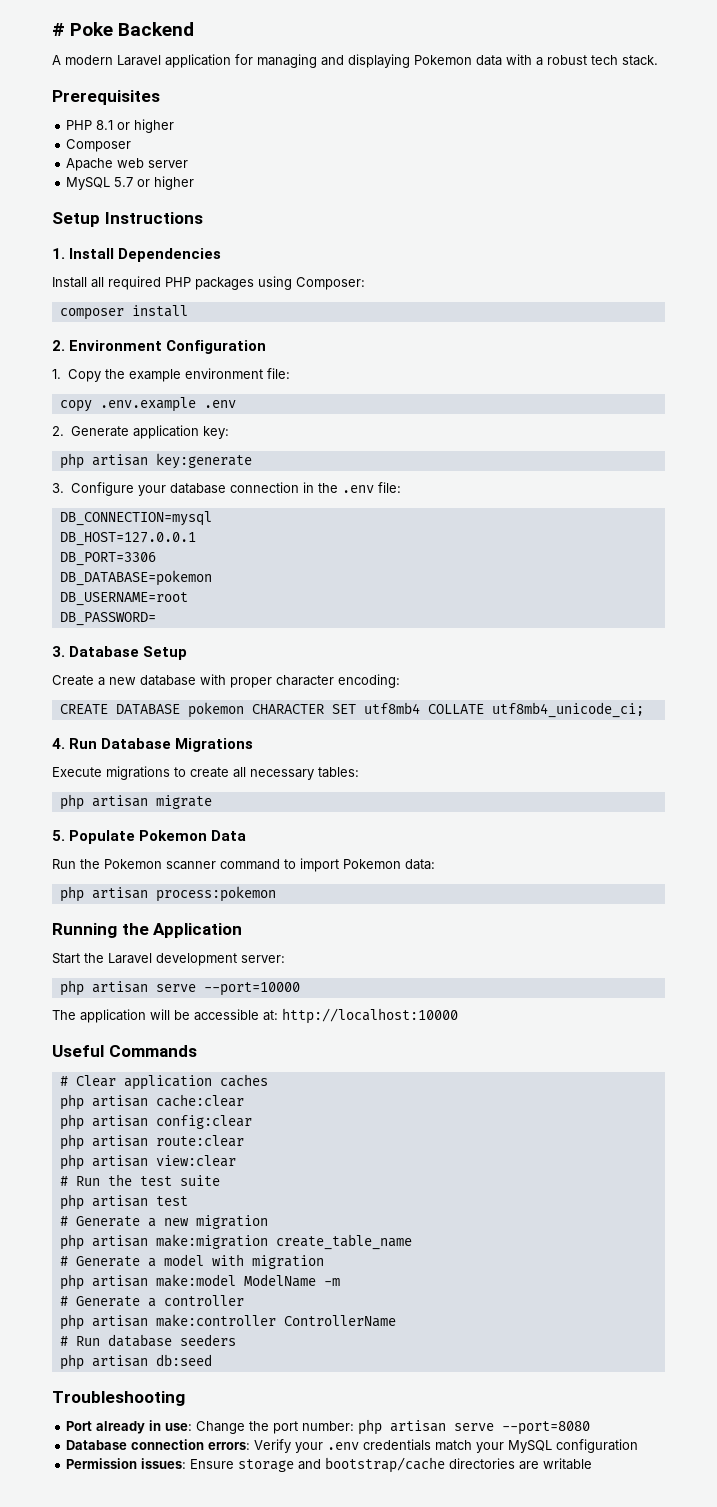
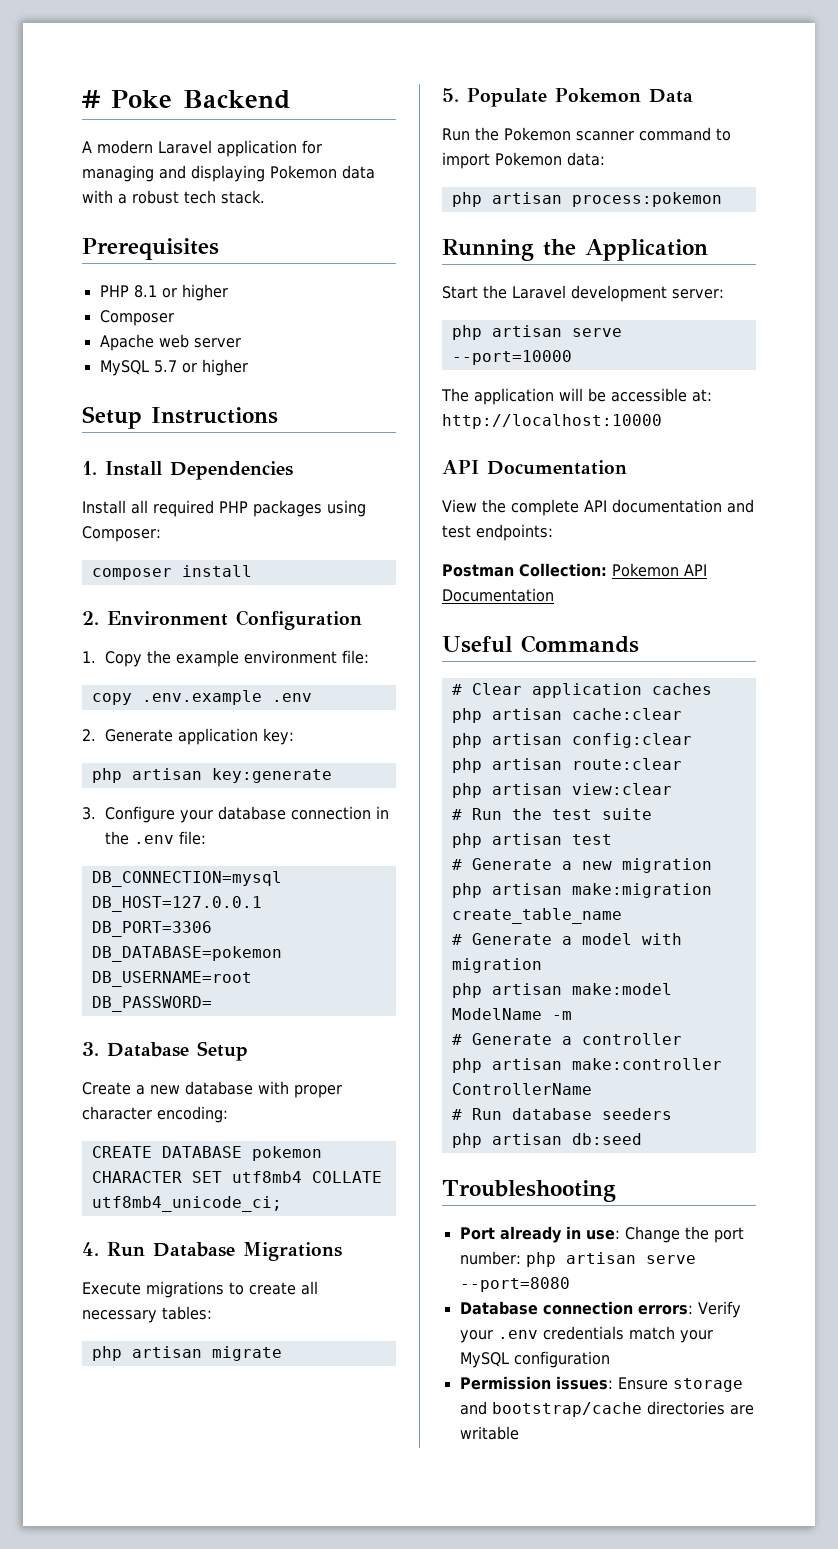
(458, 1016) none -> [442,460,627,475] [442,499,754,516] [442,524,553,541] [442,563,707,577] [442,588,554,602] // API Documentation // View the complete API documentation and test endpoints: // Postman Collection: Pokemon API Documentation

